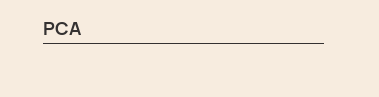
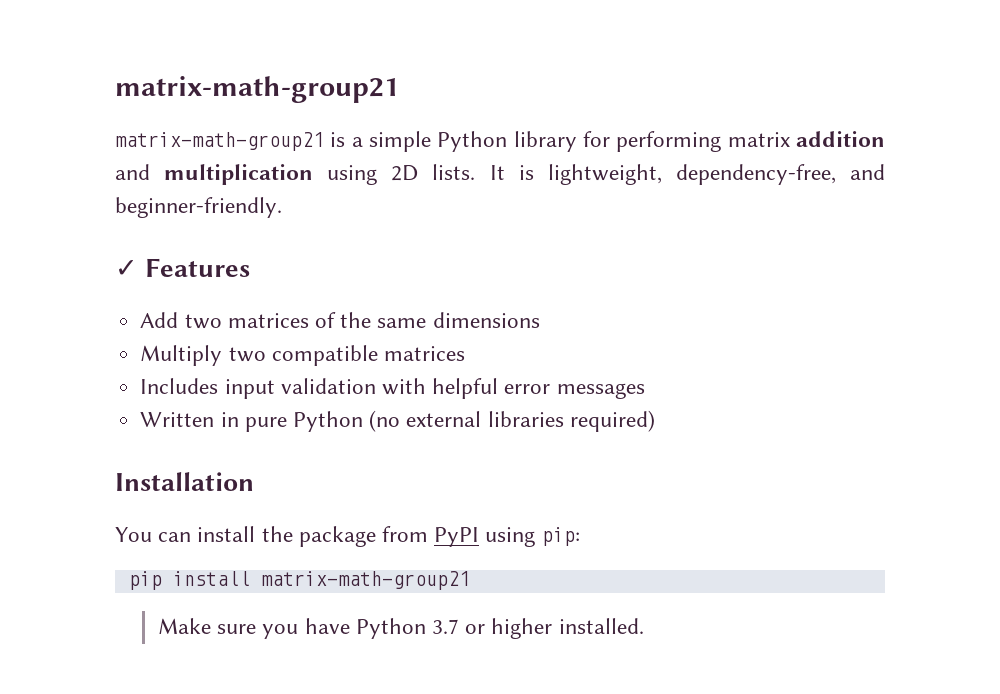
[43,22,82,35] PCA -> [115,76,399,103] [115,131,885,152] [115,164,885,185] [115,197,282,218] [115,258,251,277] [140,312,540,329] [140,345,465,366] [140,378,645,399] [140,410,655,432] [115,472,254,491] [115,526,580,547] [128,571,470,590] [157,618,644,639] matrix-math-group21 // matrix-math-group21 is a simple Python library for performing matrix addition and multiplication using 2D lists. It is lightweight, dependency-free, and beginner-friendly. // ✓ Features // Add two matrices of the same dimensions // Multiply two compatible matrices // Includes input validation with helpful error messages // Written in pure Python (no external libraries required) // Installation // You can install the package from PyPI using pip: // pip install matrix-math-group21 // Make sure you have Python 3.7 or higher installed.

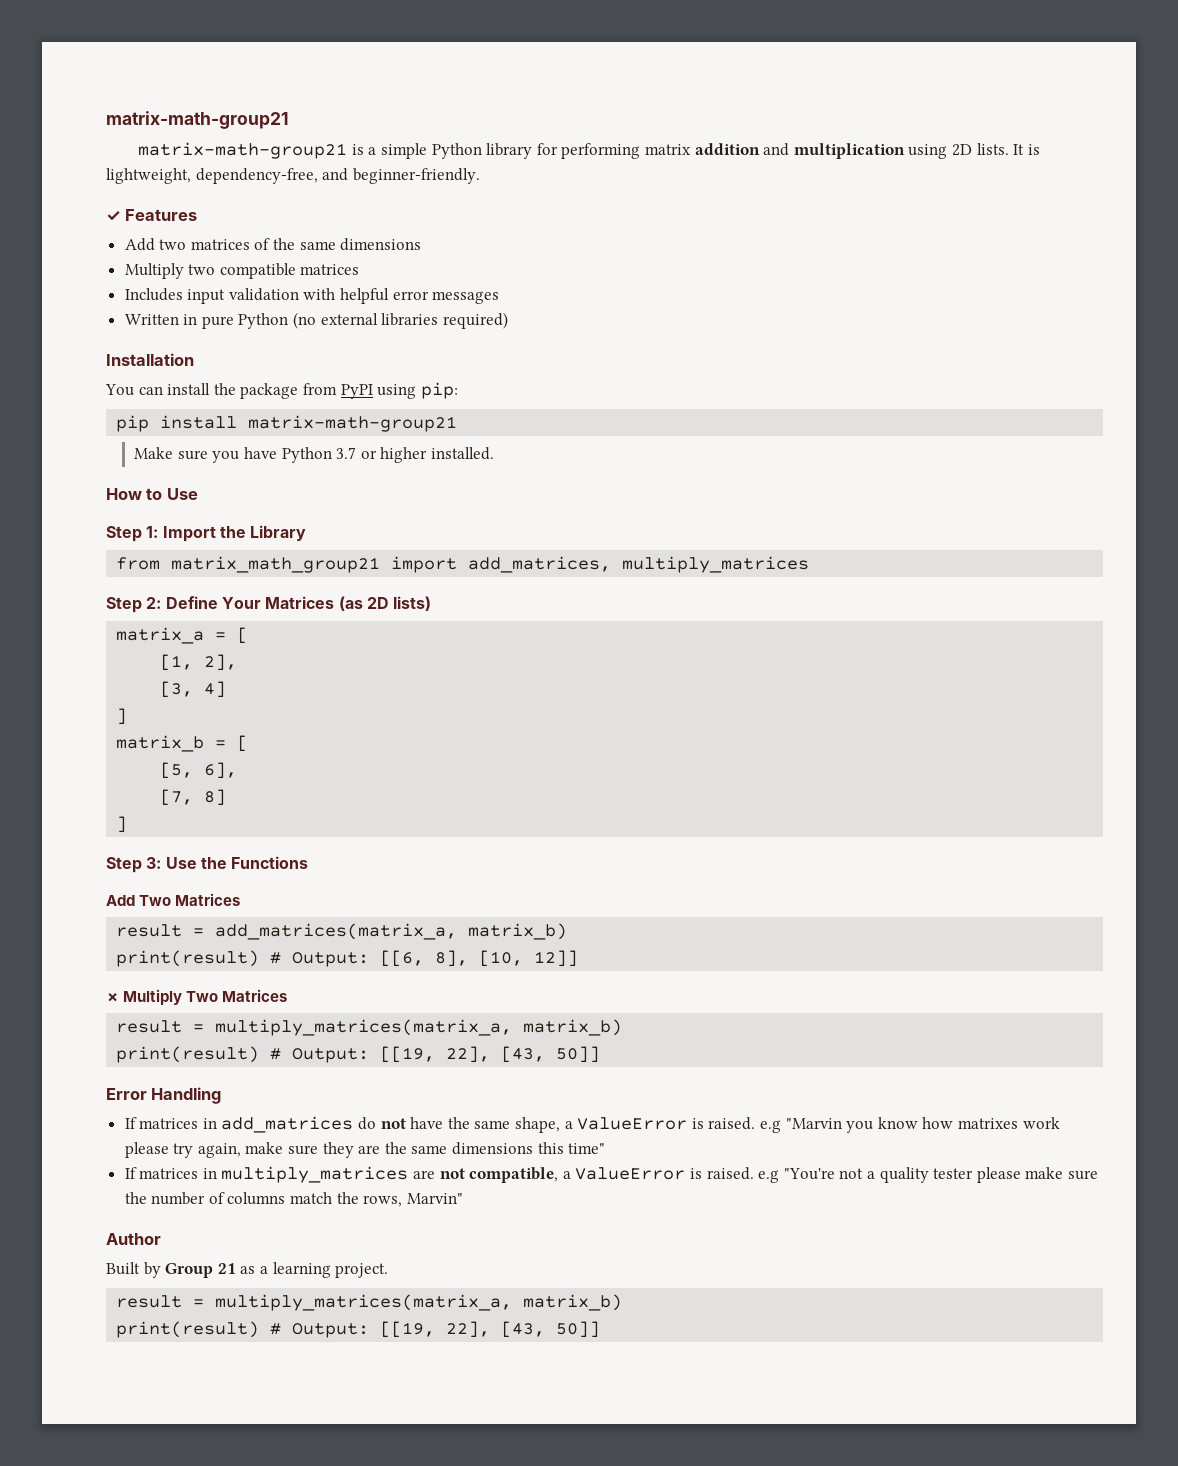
(644, 626) none -> [106,488,198,500] [106,525,307,542] [116,556,810,573] [106,596,432,613] [116,627,249,644] [160,654,238,671] [160,681,227,698] [116,708,128,725] [116,735,249,752] [160,762,238,779] [160,789,227,806] [116,816,128,833] [106,856,309,873] [106,893,241,906] [116,923,568,940] [116,950,579,967] [106,989,288,1005] [116,1019,623,1036] [116,1046,601,1063] [106,1087,222,1104] [124,1116,1060,1133] [124,1142,606,1158] [124,1166,1098,1183] [124,1192,463,1207] [106,1233,161,1245] [106,1262,389,1278] [116,1294,623,1311] [116,1321,601,1338] // How to Use // Step 1: Import the Library // from matrix_math_group21 import add_matrices, multiply_matrices // Step 2: Define Your Matrices (as 2D lists) // matrix_a = [ // [1, 2], // [3, 4] // ] // matrix_b = [ // [5, 6], // [7, 8] // ] // Step 3: Use the Functions // Add Two Matrices // result = add_matrices(matrix_a, matrix_b) // print(result) # Output: [[6, 8], [10, 12]] // ✗ Multiply Two Matrices // result = multiply_matrices(matrix_a, matrix_b) // print(result) # Output: [[19, 22], [43, 50]] // Error Handling // If matrices in add_matrices do not have the same shape, a ValueError is raised. e.g "Marvin you know how matrixes work please try again, make sure they are the same dimensions this time" // If matrices in multiply_matrices are not compatible, a ValueError is raised. e.g "You're not a quality tester please make sure the number of columns match the rows, Marvin" // Author // Built by Group 21 as a learning project. // result = multiply_matrices(matrix_a, matrix_b) // print(result) # Output: [[19, 22], [43, 50]]

